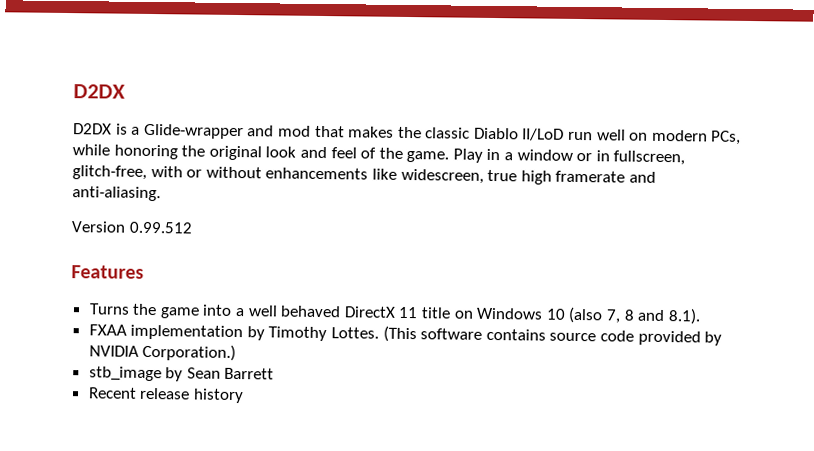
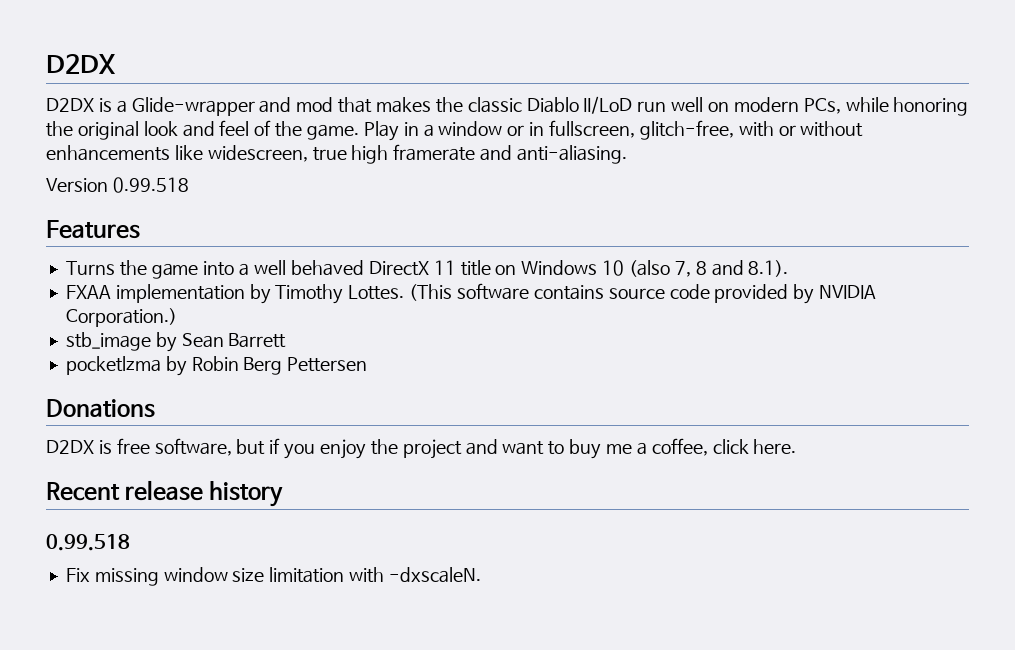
[128,221,193,234] 0.99.512 -> [112,177,189,193] 0.99.518
[87,387,244,404] Recent release history -> [65,356,368,376] [46,399,155,418] [46,438,797,459] [46,480,284,507] [46,534,130,551] [65,567,481,586] pocketlzma by Robin Berg Pettersen // Donations // D2DX is free software, but if you enjoy the project and want to buy me a coffee, click here. // Recent release history // 0.99.518 // Fix missing window size limitation with -dxscaleN.

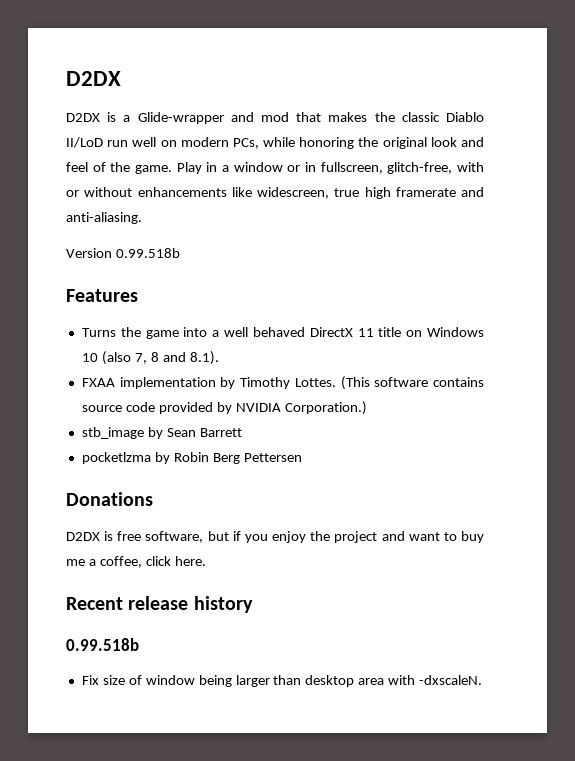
[112,177,189,193] 0.99.518 -> [115,248,180,258] 0.99.518b
[46,534,130,551] 0.99.518 -> [66,638,139,651] 0.99.518b
[94,567,345,586] missing window size limitation -> [102,675,385,687] size of window being larger than desktop area

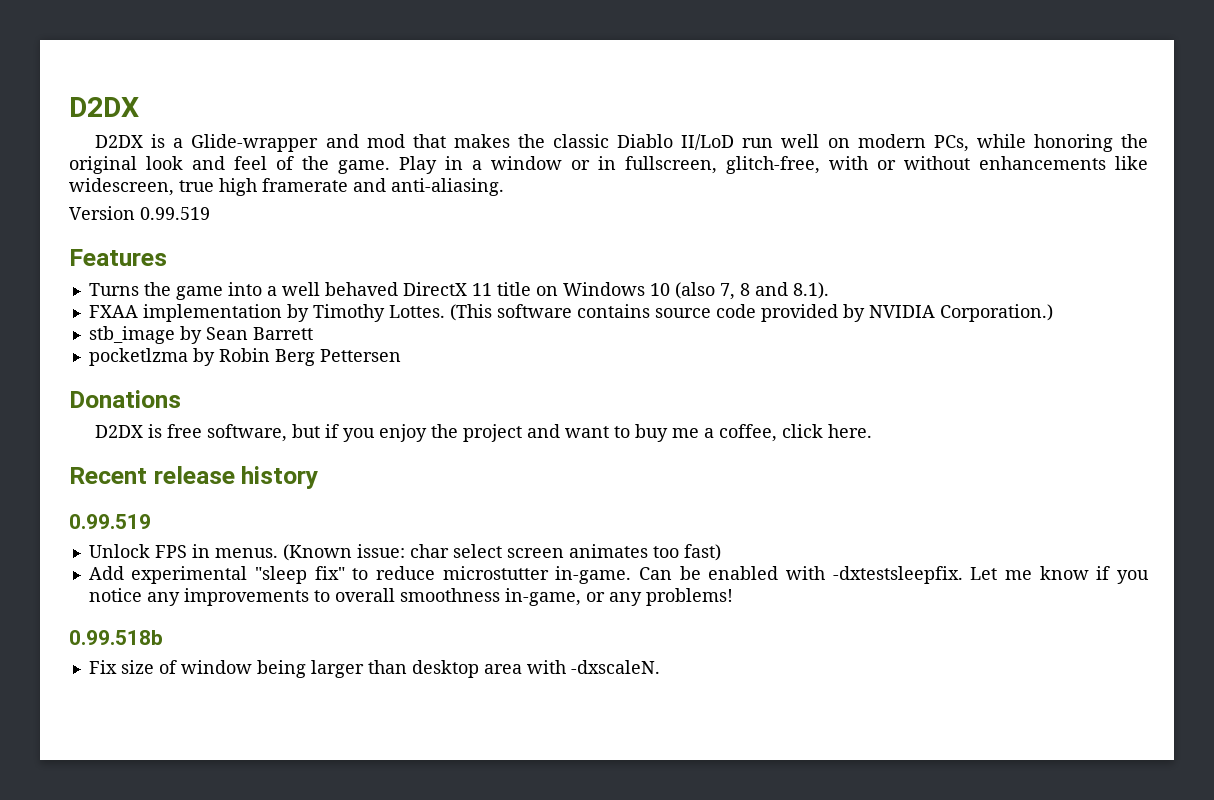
[115,248,180,258] 0.99.518b -> [140,207,210,220] 0.99.519
(253, 604) none -> [69,514,151,529] [88,544,721,561] [88,566,1149,584] [88,588,733,606] // 0.99.519 // Unlock FPS in menus. (Known issue: char select screen animates too fast) // Add experimental "sleep fix" to reduce microstutter in-game. Can be enabled with -dxtestsleepfix. Let me know if you notice any improvements to overall smoothness in-game, or any problems!

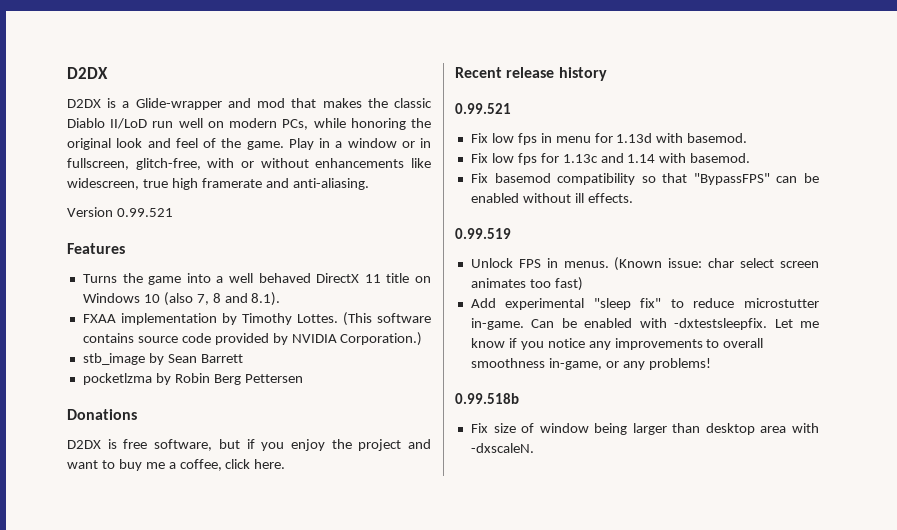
[140,207,210,220] 0.99.519 -> [116,208,173,217] 0.99.521
(319, 477) none -> [455,103,511,114] [470,133,748,145] [470,153,751,165] [470,173,819,185] [470,193,633,203] // 0.99.521 // Fix low fps in menu for 1.13d with basemod. // Fix low fps for 1.13c and 1.14 with basemod. // Fix basemod compatibility so that "BypassFPS" can be enabled without ill effects.

